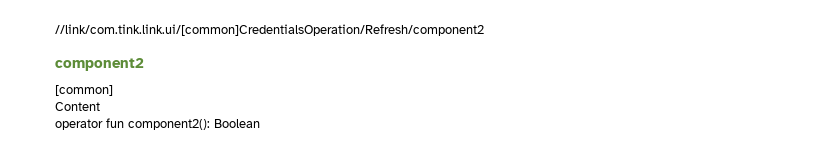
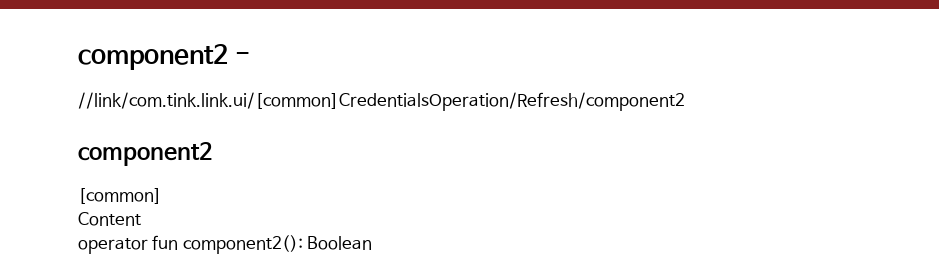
(55, 30) none -> [78,44,251,70] component2 - //

